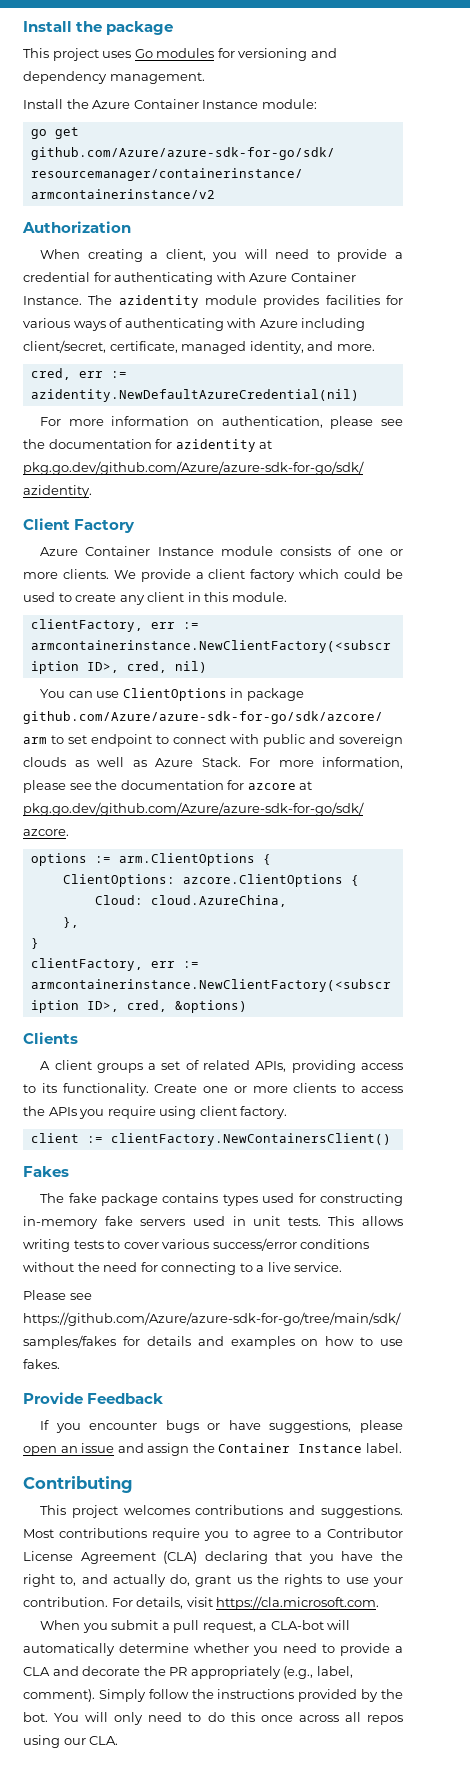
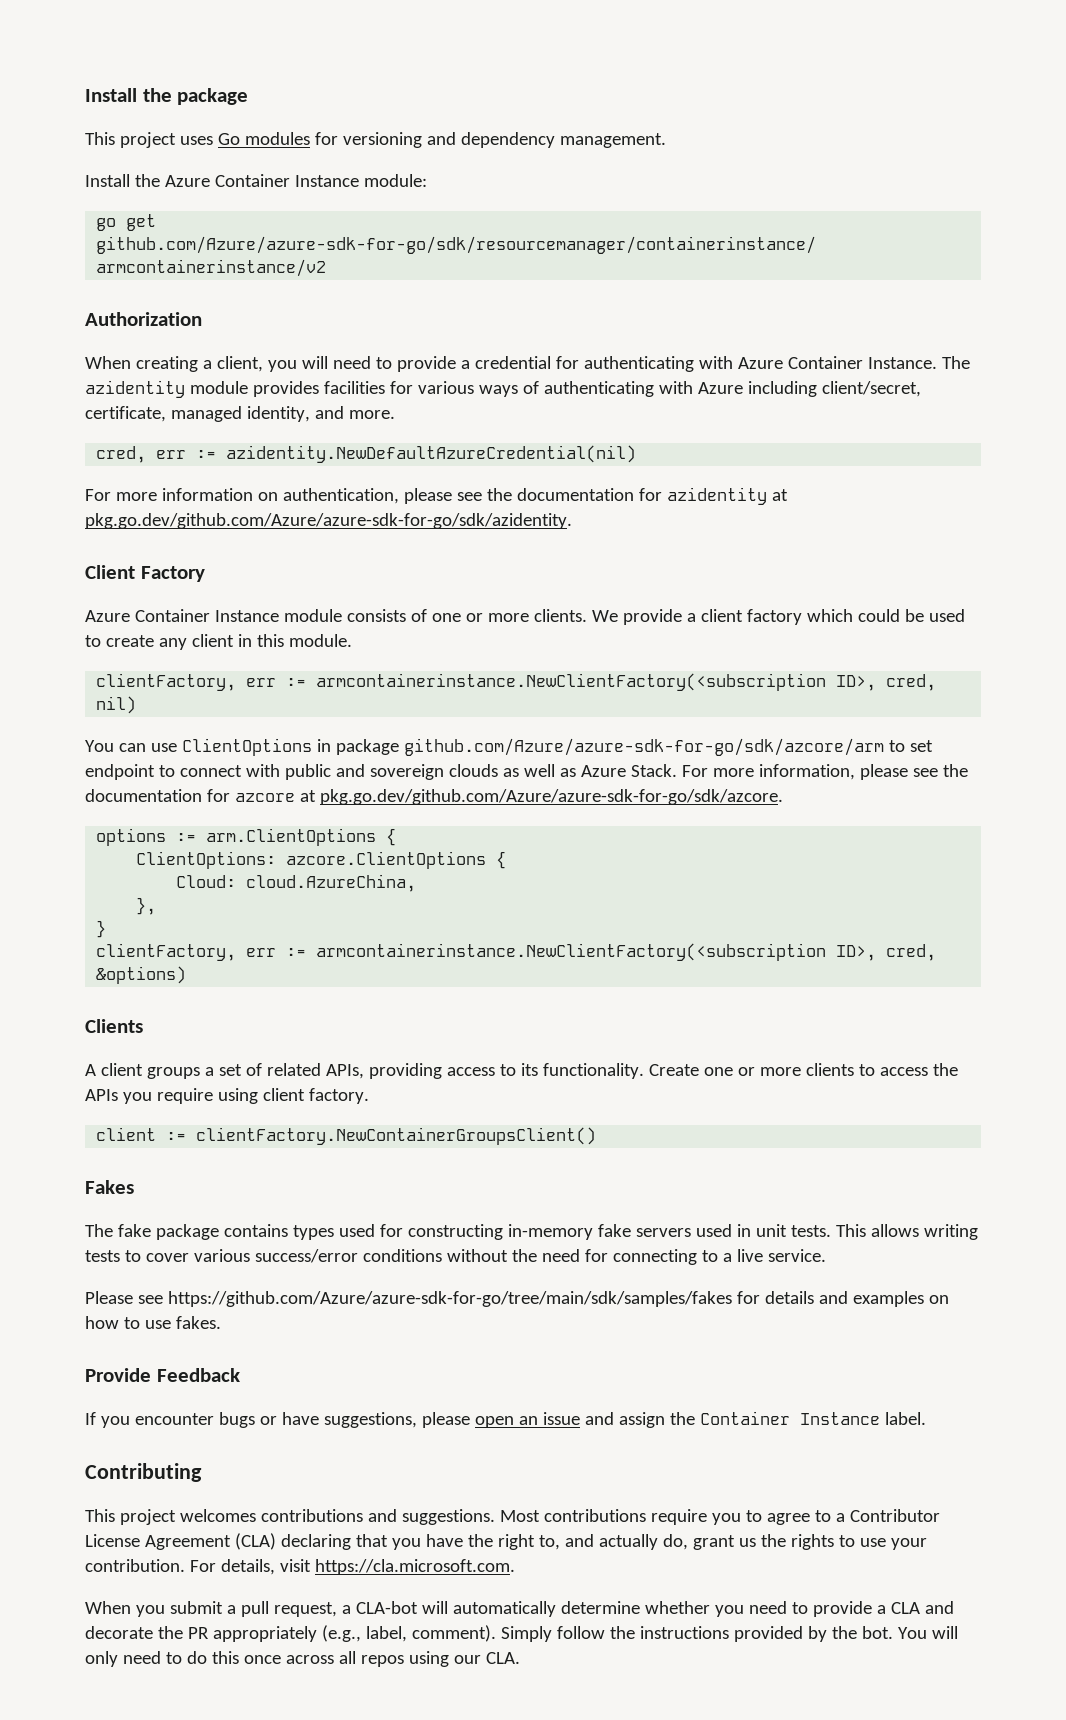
[110,1133,391,1146] clientFactory.NewContainersClient() -> [196,1127,597,1145] clientFactory.NewContainerGroupsClient()

